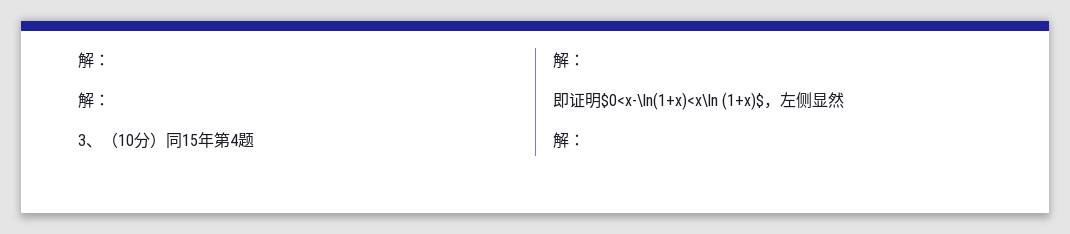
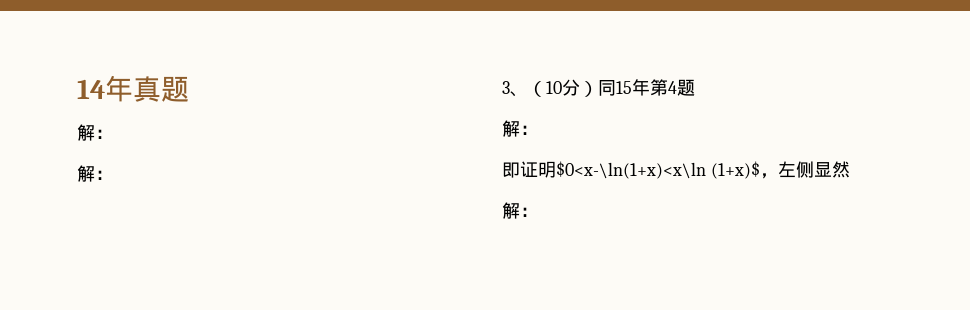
(78, 60) none -> [77,75,189,102] 14年真题 //

